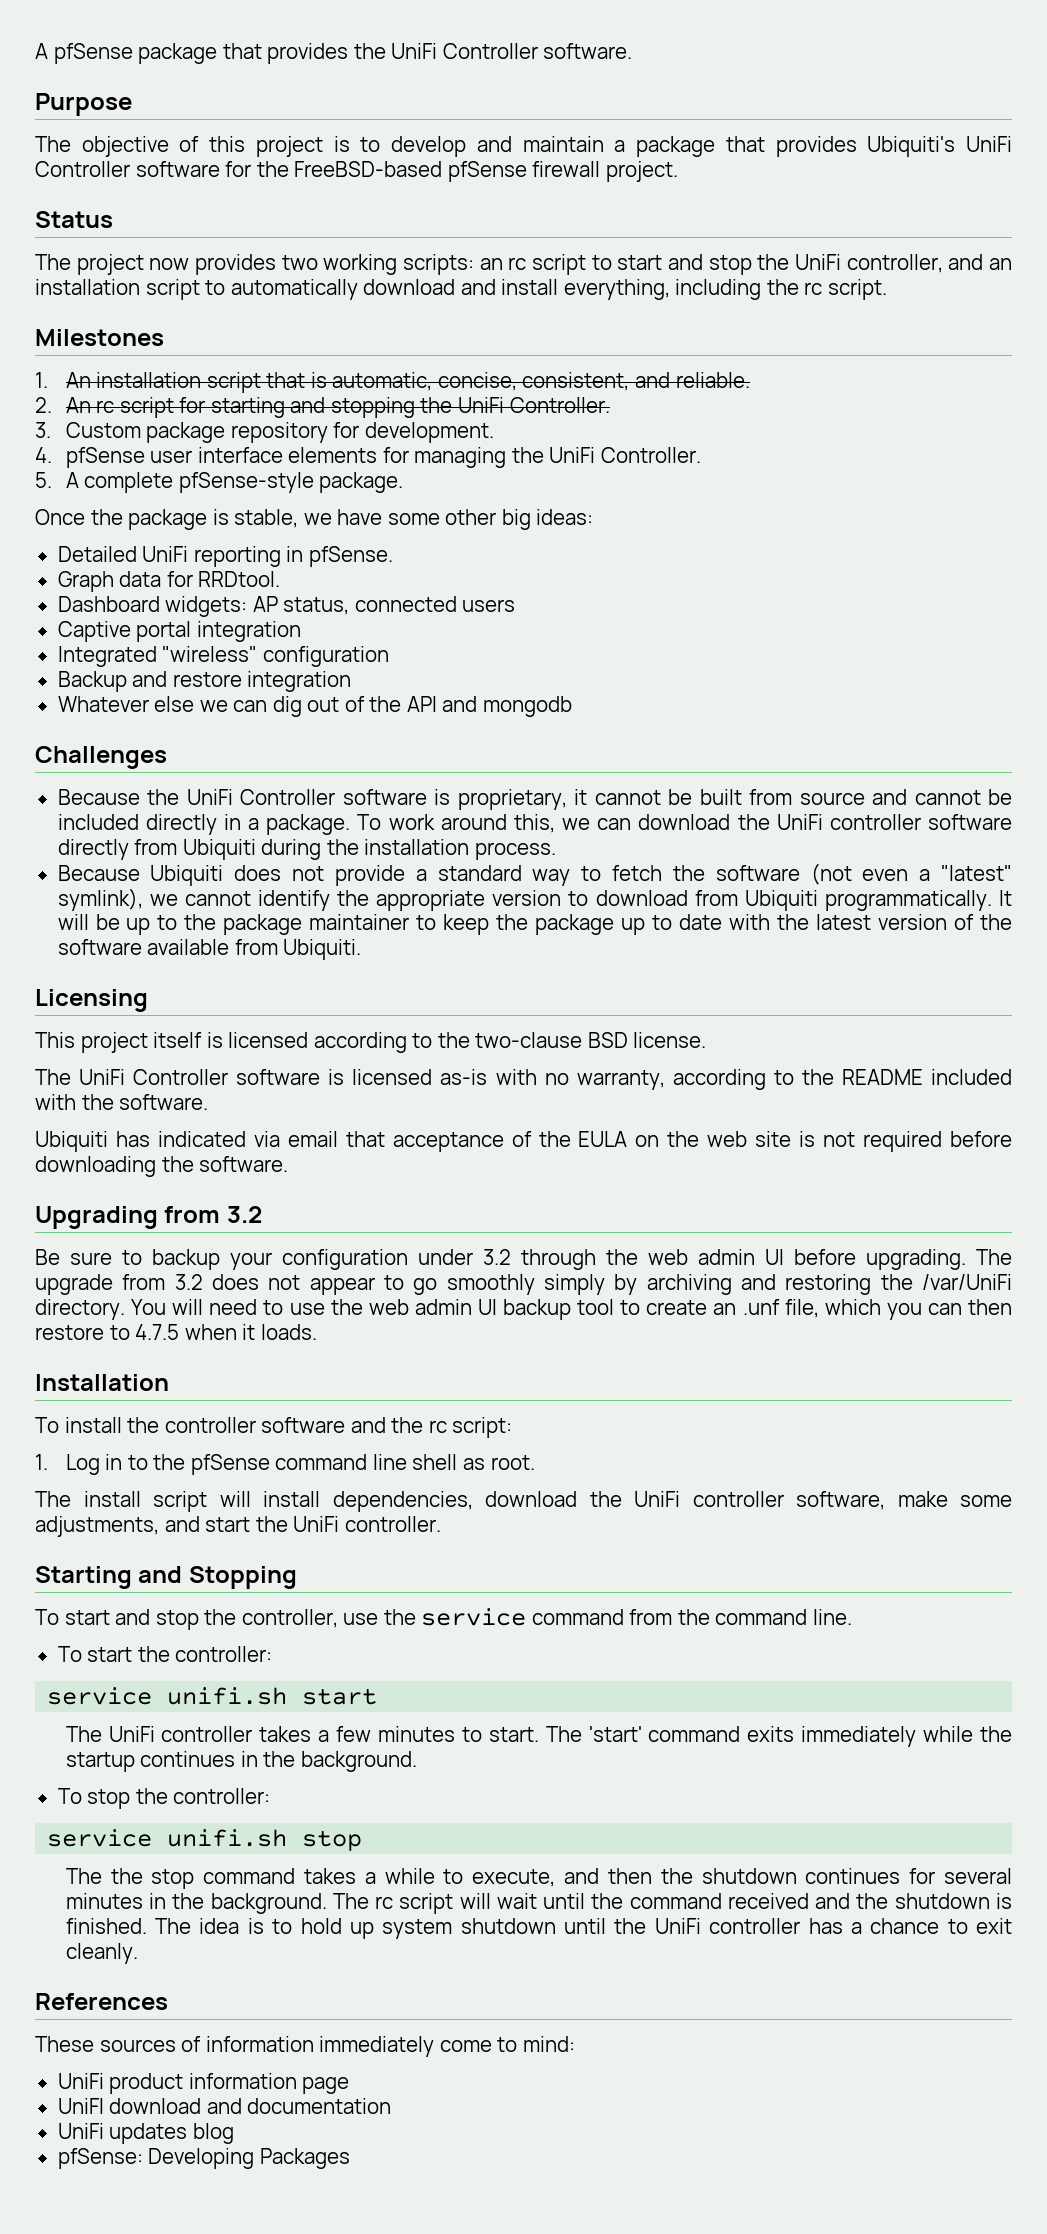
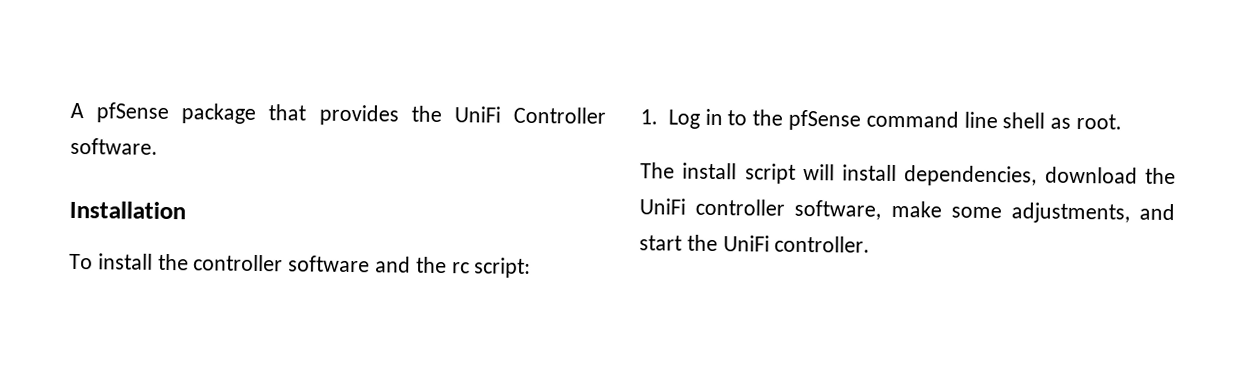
[35,93,132,116] [35,136,1013,157] [35,161,678,182] [35,211,113,228] [35,254,1012,275] [35,279,887,300] [35,329,164,346] [35,372,750,393] [35,397,610,418] [35,422,494,443] [35,447,701,468] [35,472,404,493] [35,509,594,530] [57,546,393,567] [57,571,281,592] [57,596,516,617] [57,621,301,642] [57,646,389,667] [57,671,352,692] [57,696,572,717] [35,746,167,769] [57,789,1012,810] [57,814,1012,835] [57,839,556,860] [57,863,1013,886] [57,888,1013,911] [57,914,1012,935] [57,939,362,960] [35,989,148,1012] [35,1032,707,1053] [35,1069,1012,1090] [35,1094,209,1110] [35,1131,1013,1152] [35,1156,289,1177] [35,1206,262,1229] [35,1249,1012,1270] [35,1274,1013,1295] [35,1299,1013,1320] [35,1324,317,1340] // Purpose // The objective of this project is to develop and maintain a package that provides Ubiquiti's UniFi Controller software for the FreeBSD-based pfSense firewall project. // Status // The project now provides two working scripts: an rc script to start and stop the UniFi controller, and an installation script to automatically download and install everything, including the rc script. // Milestones // 1. An installation script that is automatic, concise, consistent, and reliable. // 2. An rc script for starting and stopping the UniFi Controller. // 3. Custom package repository for development. // 4. pfSense user interface elements for managing the UniFi Controller. // 5. A complete pfSense-style package. // Once the package is stable, we have some other big ideas: // Detailed UniFi reporting in pfSense. // Graph data for RRDtool. // Dashboard widgets: AP status, connected users // Captive portal integration // Integrated "wireless" configuration // Backup and restore integration // Whatever else we can dig out of the API and mongodb // Challenges // Because the UniFi Controller software is proprietary, it cannot be built from source and cannot be included directly in a package. To work around this, we can download the UniFi controller software directly from Ubiquiti during the installation process. // Because Ubiquiti does not provide a standard way to fetch the software (not even a "latest" symlink), we cannot identify the appropriate version to download from Ubiquiti programmatically. It will be up to the package maintainer to keep the package up to date with the latest version of the software available from Ubiquiti. // Licensing // This project itself is licensed according to the two-clause BSD license. // The UniFi Controller software is licensed as-is with no warranty, according to the README included with the software. // Ubiquiti has indicated via email that acceptance of the EULA on the web site is not required before downloading the software. // Upgrading from 3.2 // Be sure to backup your configuration under 3.2 through the web admin UI before upgrading. The upgrade from 3.2 does not appear to go smoothly simply by archiving and restoring the /var/UniFi directory. You will need to use the web admin UI backup tool to create an .unf file, which you can then restore to 4.7.5 when it loads. -> (158, 146) none
[35,1566,297,1589] [35,1608,852,1630] [57,1646,273,1662] [47,1687,378,1705] [65,1726,1013,1747] [65,1751,417,1772] [57,1788,271,1809] [47,1829,363,1851] [65,1868,1012,1889] [65,1893,1013,1914] [65,1918,1013,1939] [65,1943,138,1964] [35,1993,168,2010] [35,2036,575,2057] [57,2073,350,2094] [57,2098,392,2114] [57,2123,234,2144] [57,2148,350,2169] // Starting and Stopping // To start and stop the controller, use the service command from the command line. // To start the controller: // service unifi.sh start // The UniFi controller takes a few minutes to start. The 'start' command exits immediately while the startup continues in the background. // To stop the controller: // service unifi.sh stop // The the stop command takes a while to execute, and then the shutdown continues for several minutes in the background. The rc script will wait until the command received and the shutdown is finished. The idea is to hold up system shutdown until the UniFi controller has a chance to exit cleanly. // References // These sources of information immediately come to mind: // UniFi product information page // UniFI download and documentation // UniFi updates blog // pfSense: Developing Packages -> (871, 244) none

